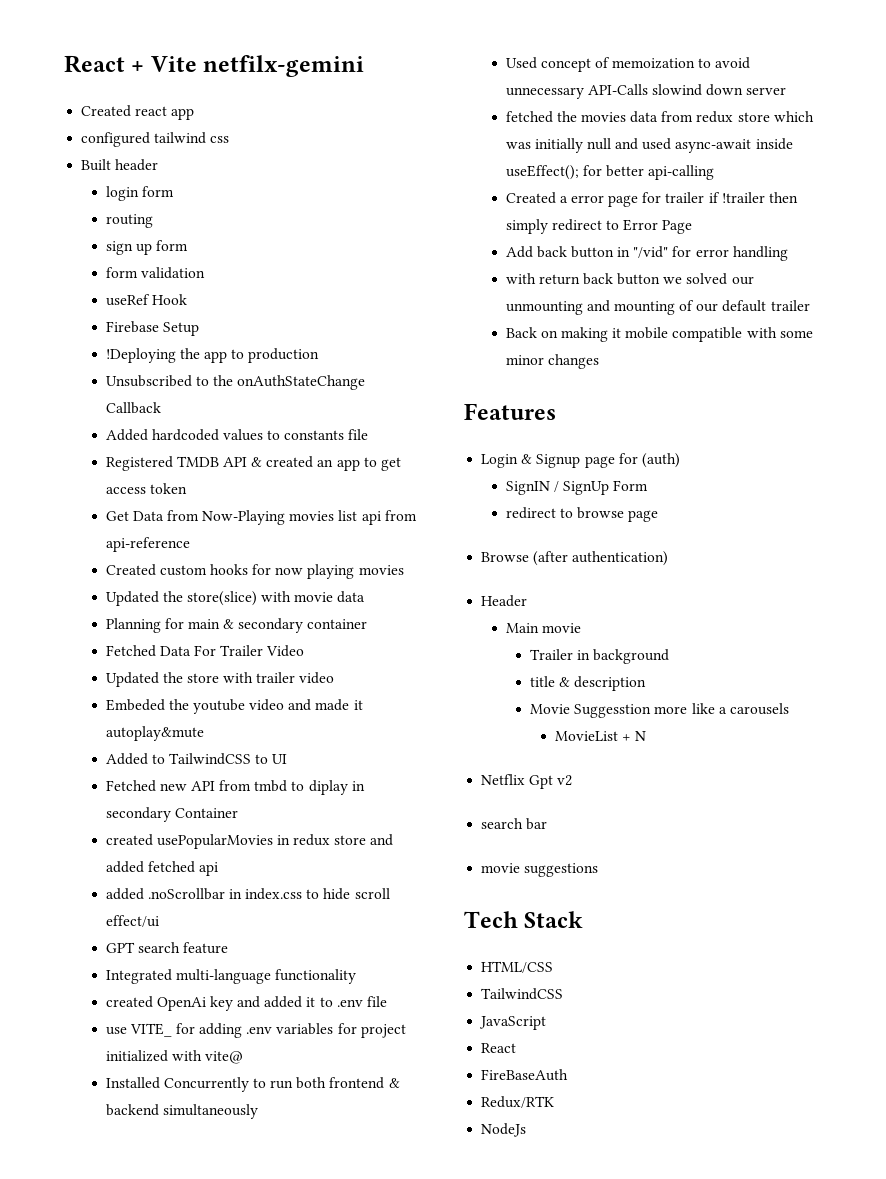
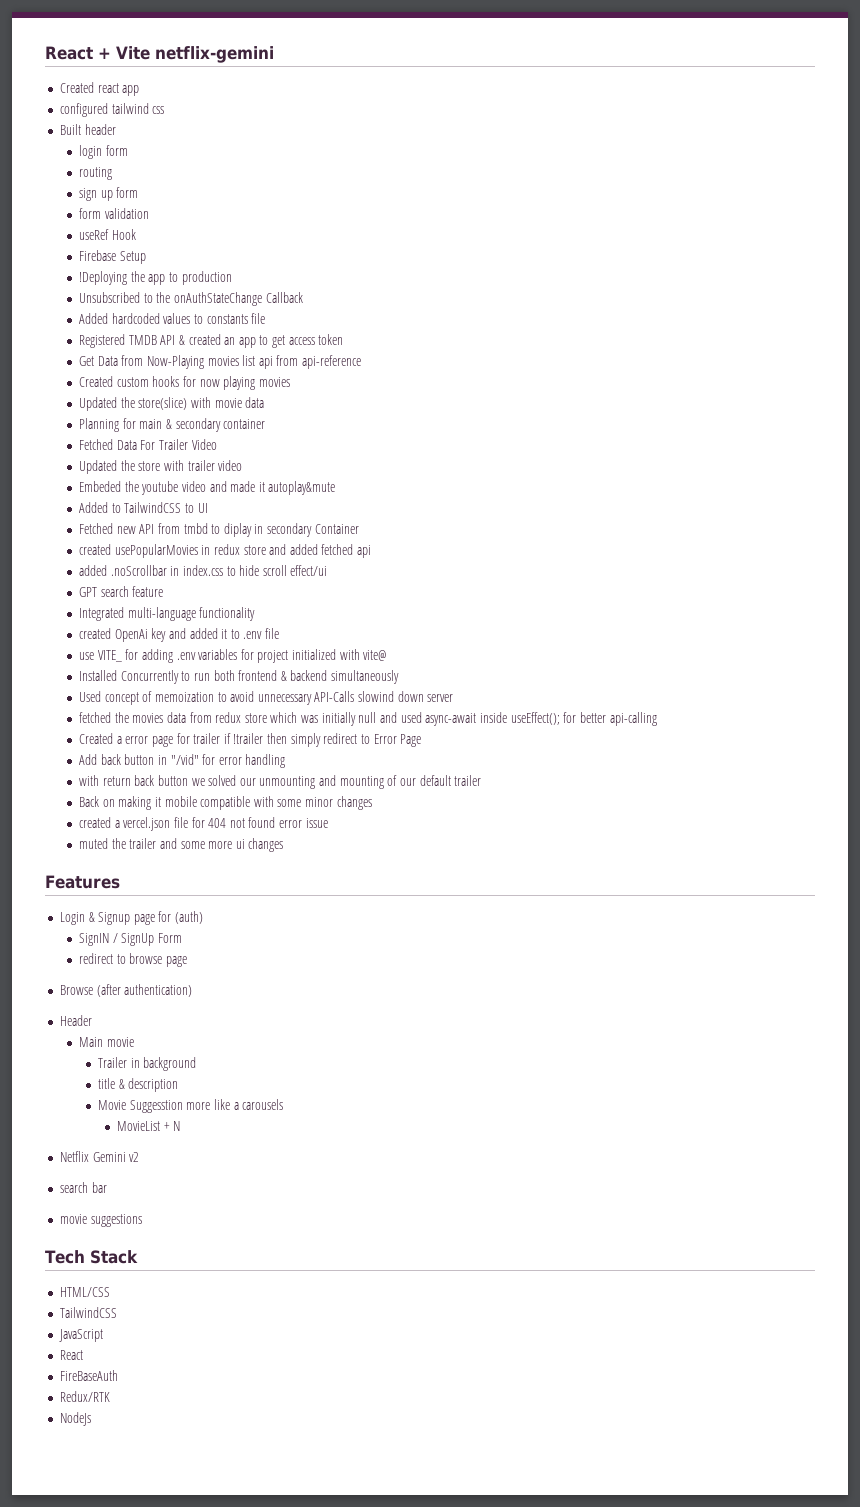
[203,55,365,77] netfilx-gemini -> [155,46,274,63] netflix-gemini
(599, 361) none -> [78,817,328,831] [78,838,284,852] // created a vercel.json file for 404 not found error issue // muted the trailer and some more ui changes
[529,775,554,789] Gpt -> [92,1152,126,1162] Gemini

